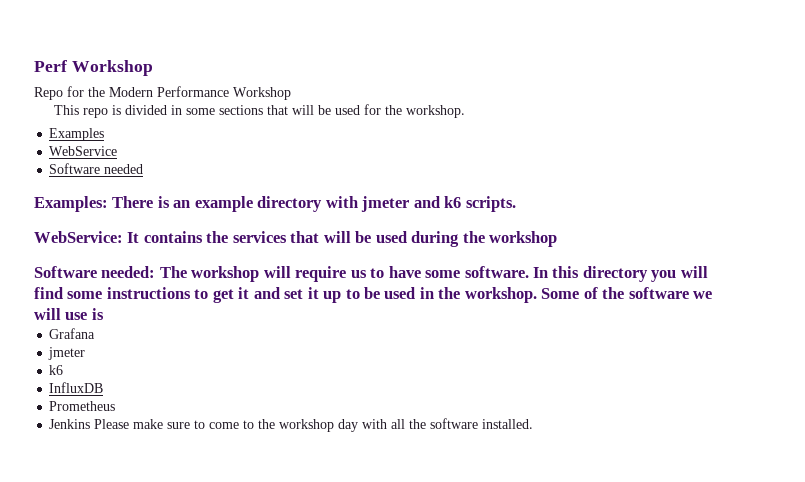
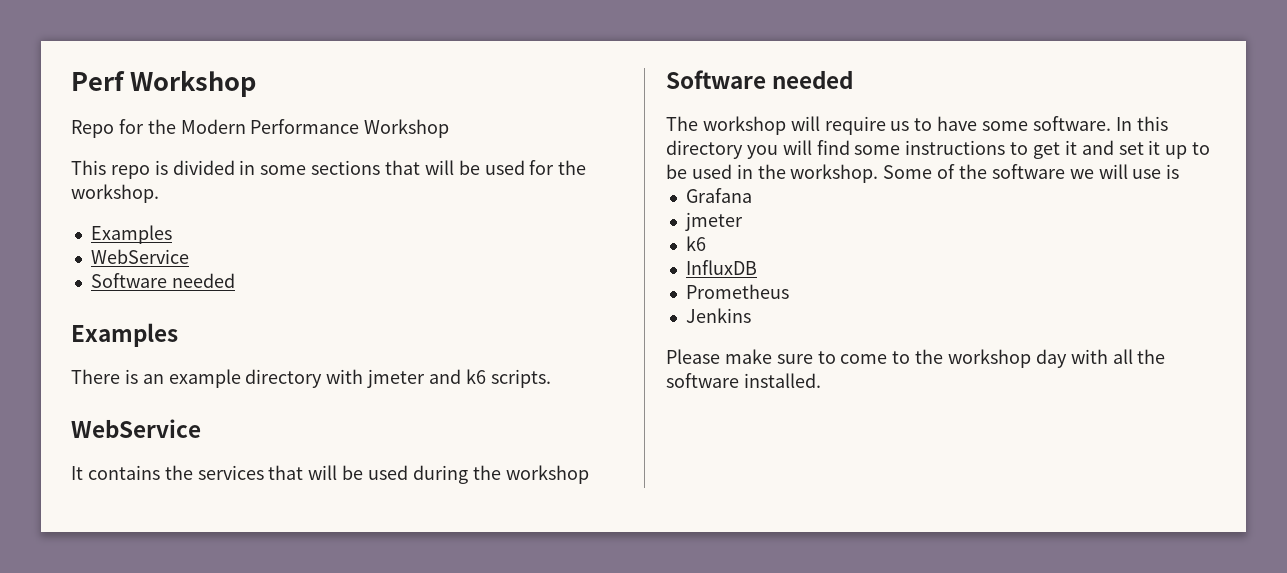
[34,196,108,212] Examples: -> [71,323,178,347] Examples //
[34,231,123,243] WebService: -> [71,419,201,438] WebService //
[101,266,156,278] needed: -> [772,70,854,89] needed //
(91, 424) none -> (751, 315) //

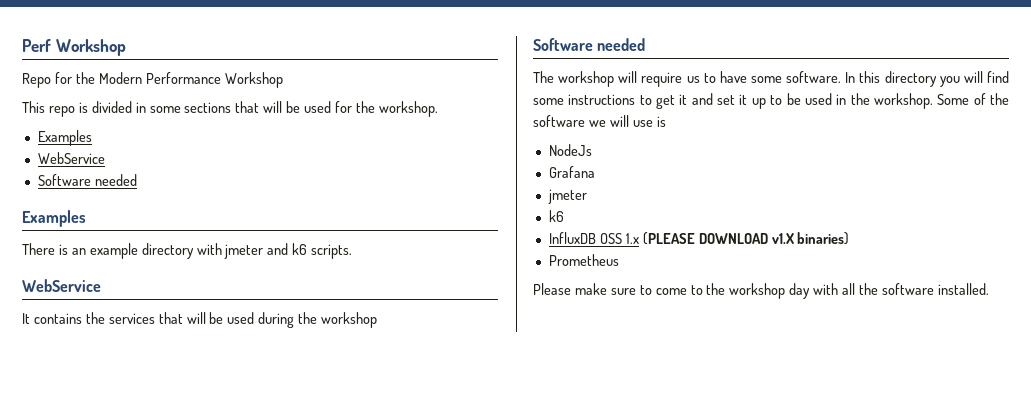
(1180, 171) none -> [548,144,592,156] // NodeJs
(757, 267) none -> [599,232,850,245] OSS 1.x (PLEASE DOWNLOAD v1.X binaries)
[685,308,751,323] // Jenkins -> (619, 260) none

